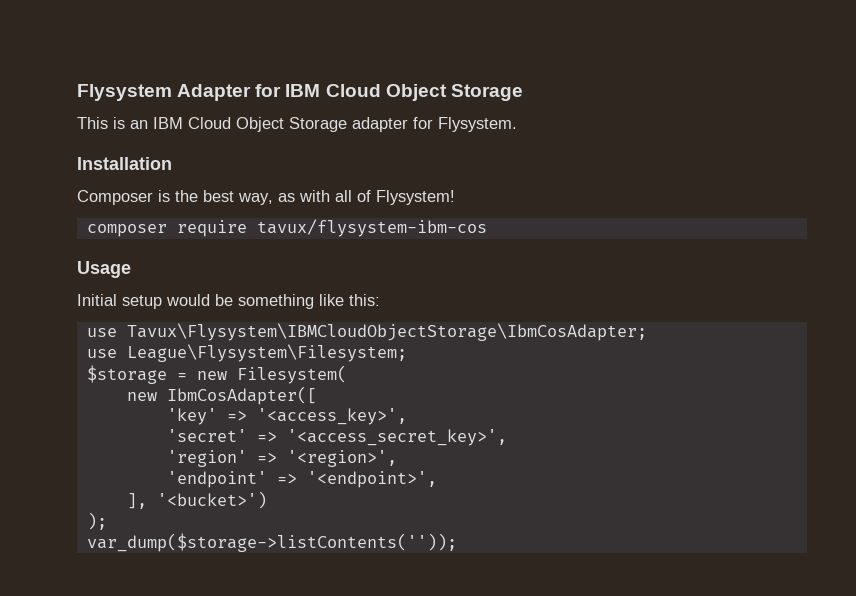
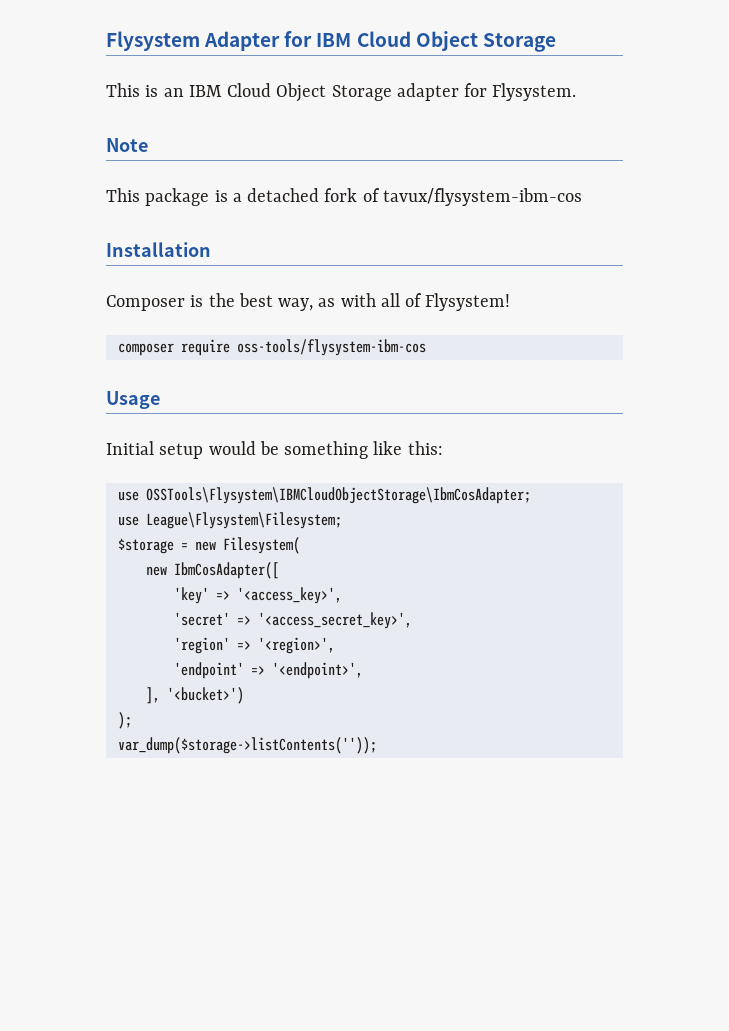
(517, 124) none -> [106,138,148,152] [106,188,582,206] // Note // This package is a detached fork of tavux/flysystem-ibm-cos
[256,219,487,237] tavux/flysystem-ibm-cos -> [236,339,426,356] oss-tools/flysystem-ibm-cos
[126,323,647,341] Tavux\Flysystem\IBMCloudObjectStorage\IbmCosAdapter; -> [145,487,531,504] OSSTools\Flysystem\IBMCloudObjectStorage\IbmCosAdapter;

